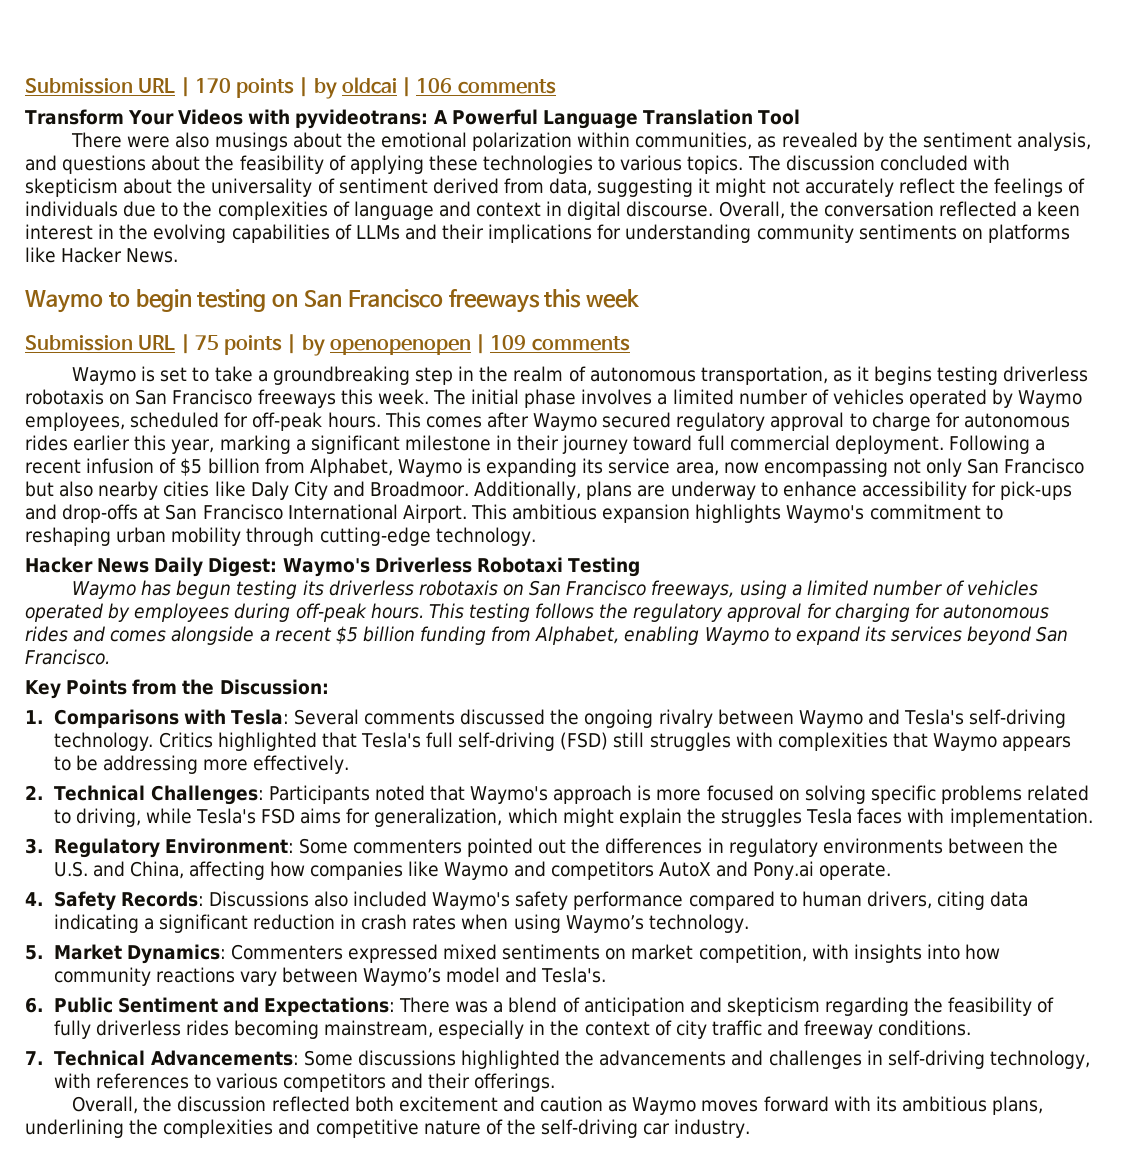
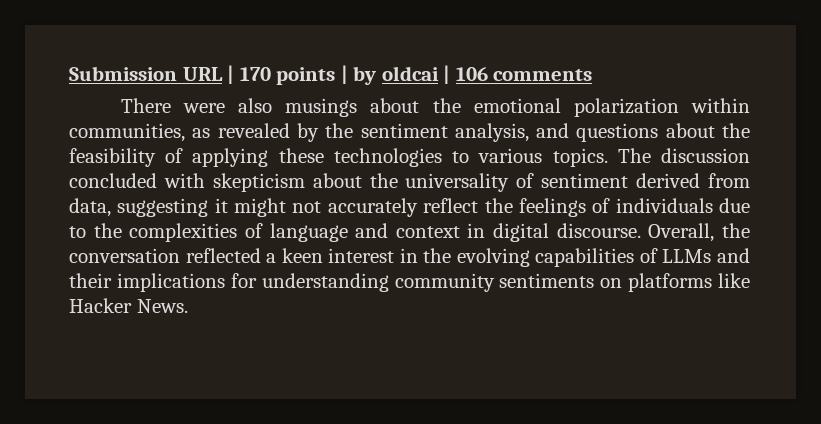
[25,109,801,129] // Transform Your Videos with pyvideotrans: A Powerful Language Translation Tool -> (593, 75) none
[25,289,641,313] [25,334,630,356] [72,366,1089,385] [25,389,1083,408] [25,412,1070,431] [25,435,1046,454] [25,458,1085,477] [25,481,1073,500] [25,504,1003,523] [25,527,536,546] [25,557,640,577] [72,580,1039,599] [25,603,1049,622] [25,626,1069,645] [25,649,110,665] [25,679,329,699] [25,709,1067,728] [53,732,1072,751] [53,755,350,774] [25,785,1090,805] [53,808,1093,827] [25,838,1059,858] [53,861,892,880] [25,891,1029,911] [53,914,749,933] [25,944,1001,964] [53,967,607,986] [25,997,1055,1016] [53,1020,972,1039] [25,1050,1090,1069] [53,1073,556,1092] [72,1096,1044,1115] [25,1119,751,1138] // Waymo to begin testing on San Francisco freeways this week // Submission URL | 75 points | by openopenopen | 109 comments // Waymo is set to take a groundbreaking step in the realm of autonomous transportation, as it begins testing driverless robotaxis on San Francisco freeways this week. The initial phase involves a limited number of vehicles operated by Waymo employees, scheduled for off-peak hours. This comes after Waymo secured regulatory approval to charge for autonomous rides earlier this year, marking a significant milestone in their journey toward full commercial deployment. Following a recent infusion of $5 billion from Alphabet, Waymo is expanding its service area, now encompassing not only San Francisco but also nearby cities like Daly City and Broadmoor. Additionally, plans are underway to enhance accessibility for pick-ups and drop-offs at San Francisco International Airport. This ambitious expansion highlights Waymo's commitment to reshaping urban mobility through cutting-edge technology. // Hacker News Daily Digest: Waymo's Driverless Robotaxi Testing // Waymo has begun testing its driverless robotaxis on San Francisco freeways, using a limited number of vehicles operated by employees during off-peak hours. This testing follows the regulatory approval for charging for autonomous rides and comes alongside a recent $5 billion funding from Alphabet, enabling Waymo to expand its services beyond San Francisco. // Key Points from the Discussion: // 1. Comparisons with Tesla: Several comments discussed the ongoing rivalry between Waymo and Tesla's self-driving technology. Critics highlighted that Tesla's full self-driving (FSD) still struggles with complexities that Waymo appears to be addressing more effectively. // 2. Technical Challenges: Participants noted that Waymo's approach is more focused on solving specific problems related to driving, while Tesla's FSD aims for generalization, which might explain the struggles Tesla faces with implementation. // 3. Regulatory Environment: Some commenters pointed out the differences in regulatory environments between the U.S. and China, affecting how companies like Waymo and competitors AutoX and Pony.ai operate. // 4. Safety Records: Discussions also included Waymo's safety performance compared to human drivers, citing data indicating a significant reduction in crash rates when using Waymo’s technology. // 5. Market Dynamics: Commenters expressed mixed sentiments on market competition, with insights into how community reactions vary between Waymo’s model and Tesla's. // 6. Public Sentiment and Expectations: There was a blend of anticipation and skepticism regarding the feasibility of fully driverless rides becoming mainstream, especially in the context of city traffic and freeway conditions. // 7. Technical Advancements: Some discussions highlighted the advancements and challenges in self-driving technology, with references to various competitors and their offerings. // Overall, the discussion reflected both excitement and caution as Waymo moves forward with its ambitious plans, underlining the complexities and competitive nature of the self-driving car industry. -> (188, 306) none

